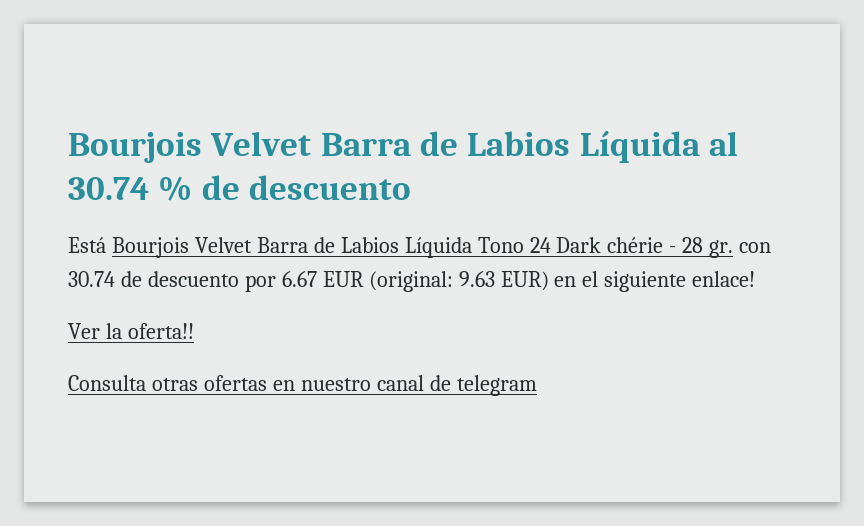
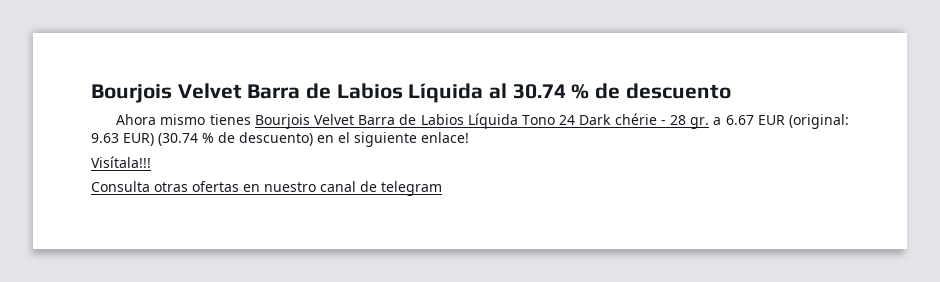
[68,237,106,253] Está -> [116,114,251,125] Ahora mismo tienes
[739,242,772,253] [68,271,276,292] con 30.74 de descuento por -> [713,117,722,125] a
(549, 281) none -> [158,132,313,146] (30.74 % de descuento)
[68,323,194,339] Ver la oferta!! -> [91,156,151,168] Visítala!!!

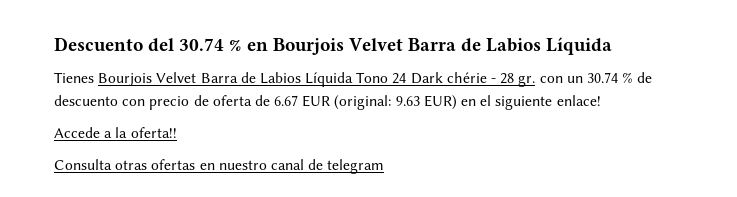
[91,83,731,103] [116,114,251,125] Bourjois Velvet Barra de Labios Líquida al 30.74 % de descuento // Ahora mismo tienes -> [54,37,613,55] [54,72,94,83] Descuento del 30.74 % en Bourjois Velvet Barra de Labios Líquida // Tienes
[713,117,722,125] a -> [539,72,653,83] [54,95,270,110] con un 30.74 % de descuento con precio de oferta de
[158,132,313,146] (30.74 % de descuento) -> (457, 102) none
[91,156,151,168] Visítala!!! -> [54,127,177,138] Accede a la oferta!!

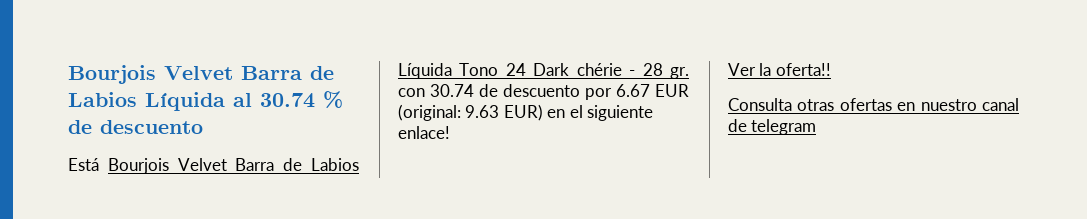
[54,37,613,55] [54,72,94,83] Descuento del 30.74 % en Bourjois Velvet Barra de Labios Líquida // Tienes -> [68,65,334,84] [68,91,343,111] [68,120,203,134] [68,158,99,171] Bourjois Velvet Barra de Labios Líquida al 30.74 % de descuento // Está
[566,72,653,83] [54,95,270,110] un 30.74 % de descuento con precio de oferta de -> [430,84,612,100] 30.74 de descuento por
[54,127,113,138] Accede a -> [728,63,756,76] Ver

